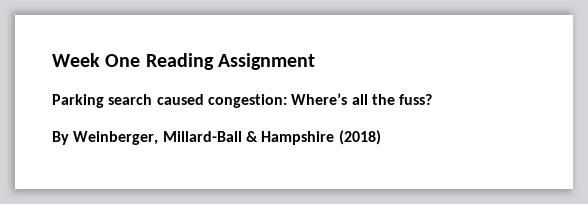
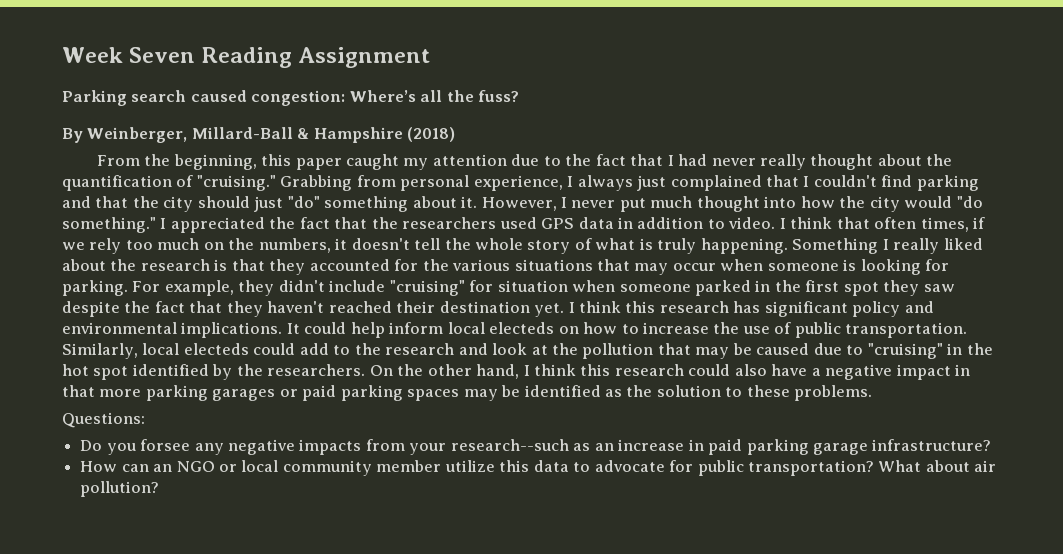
[105,54,141,67] One -> [129,47,196,63] Seven
(381, 137) none -> [96,154,953,170] [62,175,979,191] [62,196,983,212] [62,217,986,233] [62,238,983,254] [62,259,950,275] [62,280,955,296] [62,301,934,317] [62,322,968,338] [62,343,993,359] [62,364,971,380] [62,385,873,401] [62,412,145,428] [80,439,992,455] [80,460,997,476] [80,481,160,497] // From the beginning, this paper caught my attention due to the fact that I had never really thought about the quantification of "cruising." Grabbing from personal experience, I always just complained that I couldn't find parking and that the city should just "do" something about it. However, I never put much thought into how the city would "do something." I appreciated the fact that the researchers used GPS data in addition to video. I think that often times, if we rely too much on the numbers, it doesn't tell the whole story of what is truly happening. Something I really liked about the research is that they accounted for the various situations that may occur when someone is looking for parking. For example, they didn't include "cruising" for situation when someone parked in the first spot they saw despite the fact that they haven't reached their destination yet. I think this research has significant policy and environmental implications. It could help inform local electeds on how to increase the use of public transportation. Similarly, local electeds could add to the research and look at the pollution that may be caused due to "cruising" in the hot spot identified by the researchers. On the other hand, I think this research could also have a negative impact in that more parking garages or paid parking spaces may be identified as the solution to these problems. // Questions: // Do you forsee any negative impacts from your research--such as an increase in paid parking garage infrastructure? // How can an NGO or local community member utilize this data to advocate for public transportation? What about air pollution?

